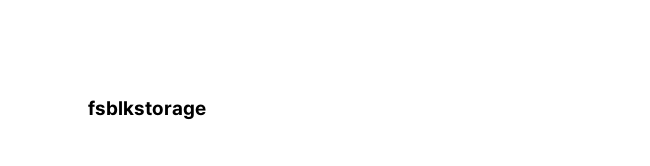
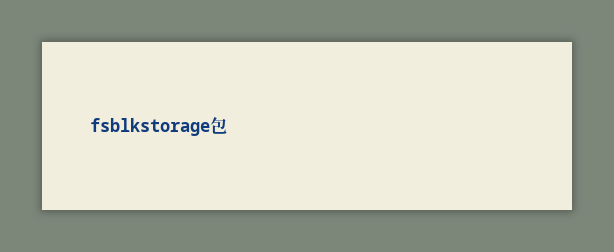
(206, 110) none -> [210,117,227,134] 包

